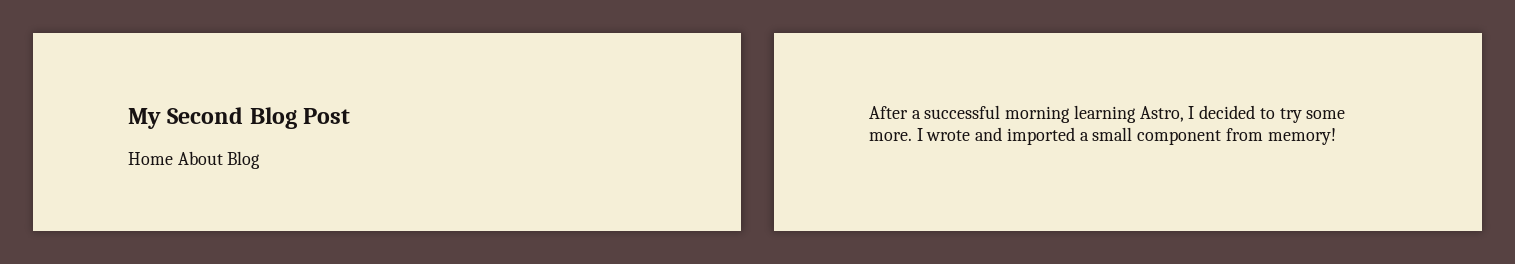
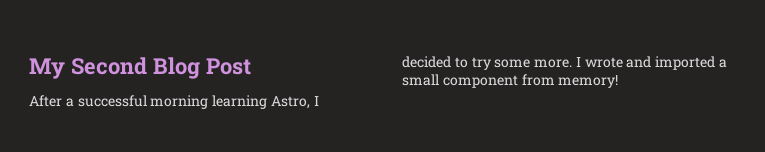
[128,151,261,169] // Home About Blog -> (251, 66) none

